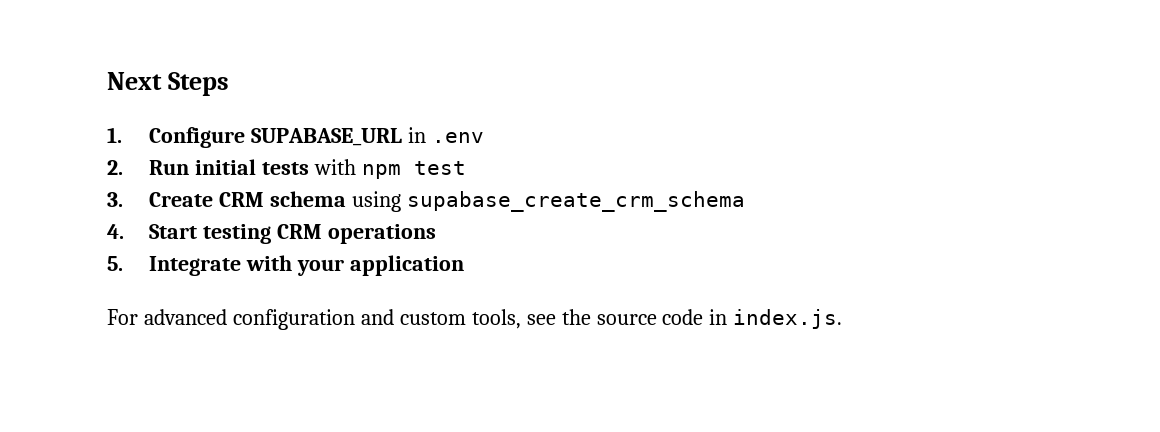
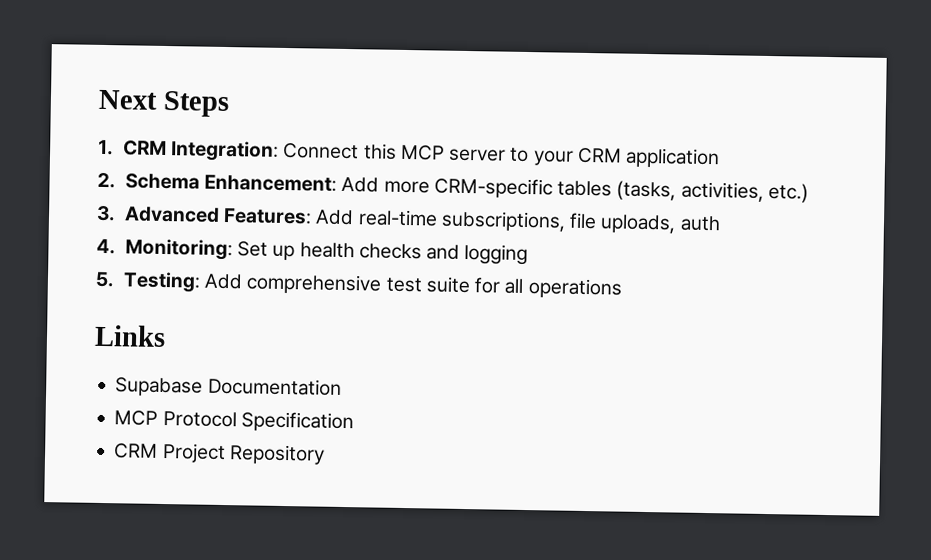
[148,127,484,148] [107,159,466,179] [107,191,745,212] [107,224,436,244] [107,255,464,276] [107,309,843,330] Configure SUPABASE_URL in .env // 2. Run initial tests with npm test // 3. Create CRM schema using supabase_create_crm_schema // 4. Start testing CRM operations // 5. Integrate with your application // For advanced configuration and custom tools, see the source code in index.js. -> [122,140,721,169] [97,172,809,203] [96,205,721,234] [96,238,529,266] [95,271,623,299] [94,324,166,348] [115,377,342,397] [114,410,354,433] [113,442,325,465] CRM Integration: Connect this MCP server to your CRM application // 2. Schema Enhancement: Add more CRM-specific tables (tasks, activities, etc.) // 3. Advanced Features: Add real-time subscriptions, file uploads, auth // 4. Monitoring: Set up health checks and logging // 5. Testing: Add comprehensive test suite for all operations // Links // Supabase Documentation // MCP Protocol Specification // CRM Project Repository

